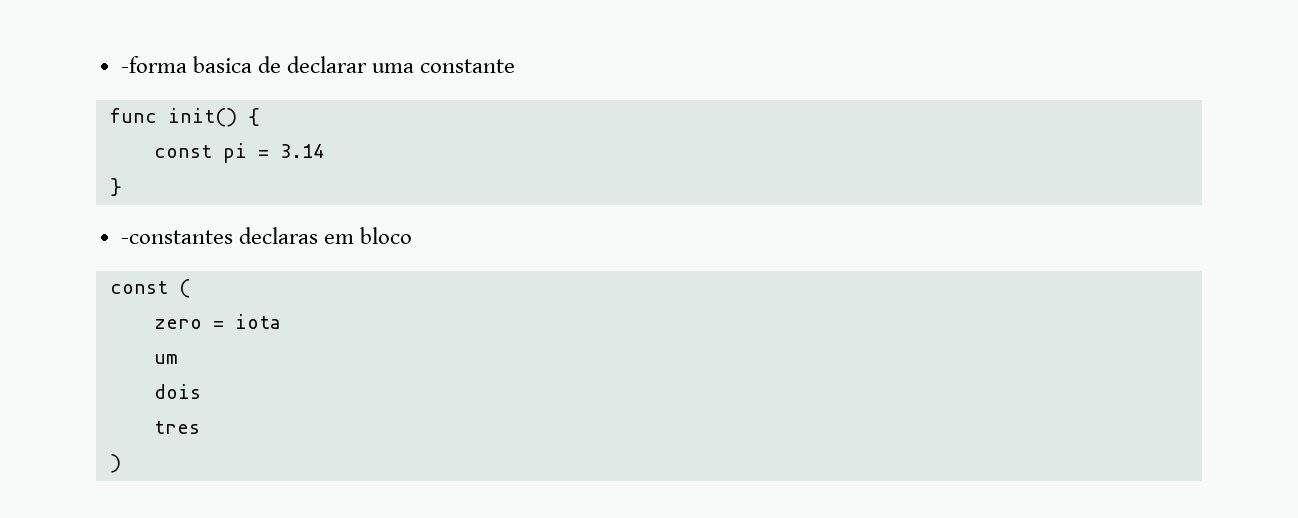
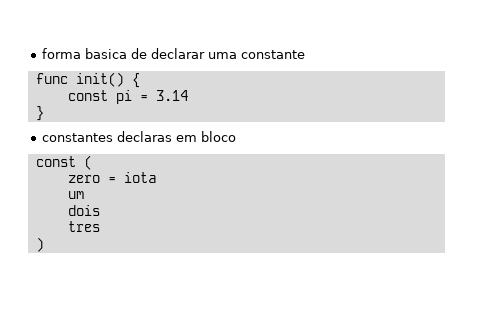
[120,56,187,73] -forma -> [42,48,82,59] forma
[120,230,233,244] -constantes -> [42,133,114,142] constantes

